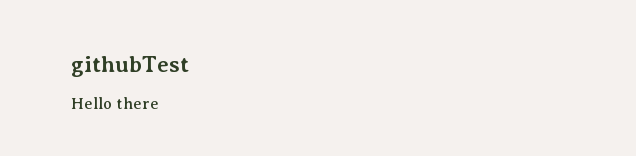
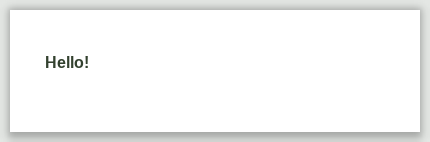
[71,56,189,77] [71,97,160,109] githubTest // Hello there -> [45,56,89,68] Hello!

